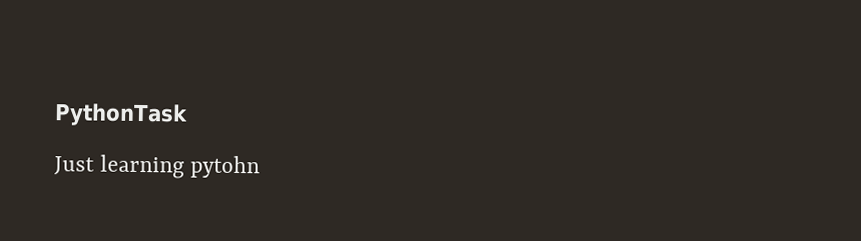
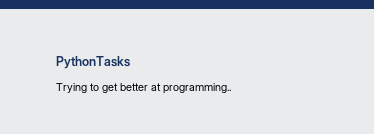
[54,103,188,127] [54,154,261,179] PythonTask // Just learning pytohn -> [56,56,130,69] [56,83,231,94] PythonTasks // Trying to get better at programming..

